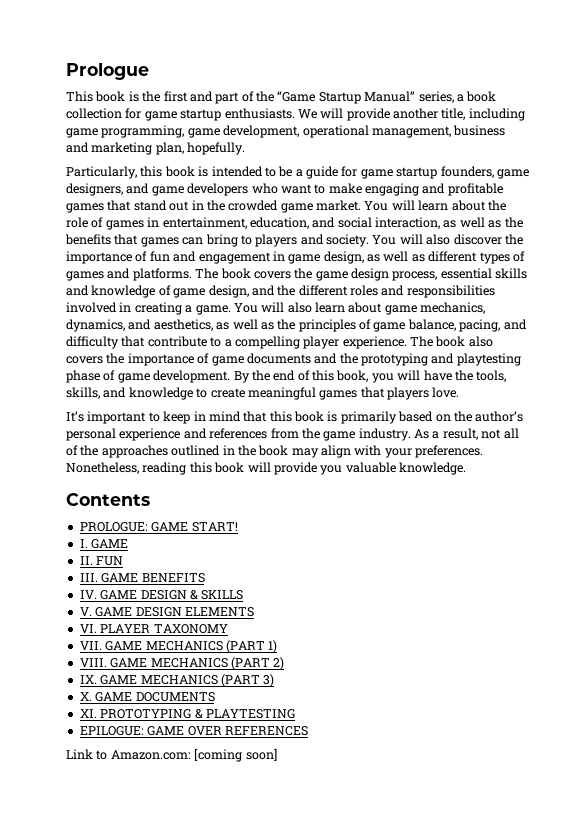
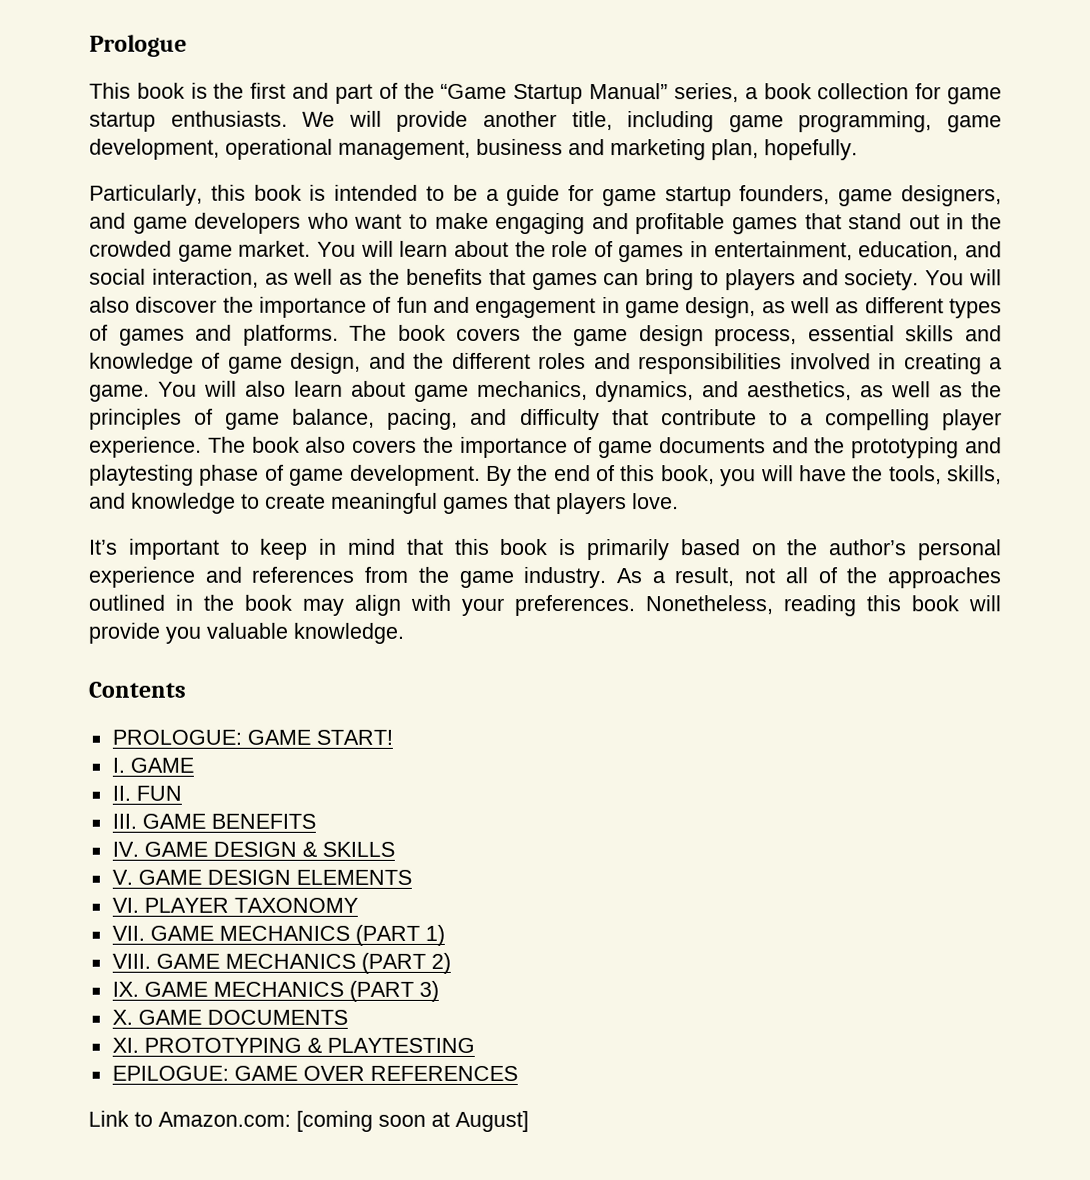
[245,748,277,761] soon] -> [378,1110,529,1132] soon at August]

